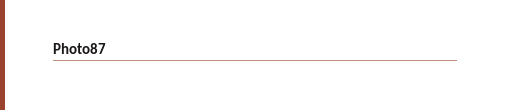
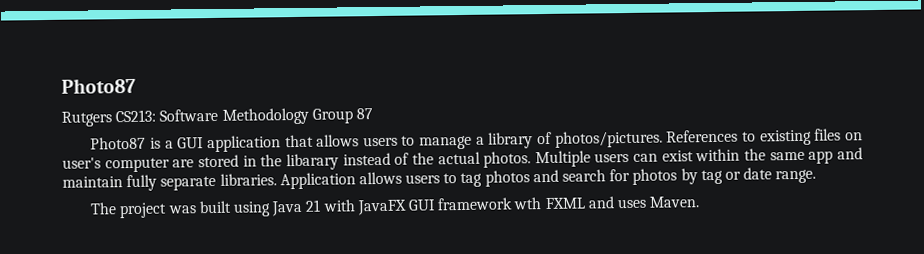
[53,43,106,54] Photo87 -> [61,77,136,94] [61,107,373,127] [90,128,863,153] [62,147,863,173] [62,167,817,192] [90,196,700,219] Photo87 // Rutgers CS213: Software Methodology Group 87 // Photo87 is a GUI application that allows users to manage a library of photos/pictures. References to existing files on user's computer are stored in the libarary instead of the actual photos. Multiple users can exist within the same app and maintain fully separate libraries. Application allows users to tag photos and search for photos by tag or date range. // The project was built using Java 21 with JavaFX GUI framework wth FXML and uses Maven.

